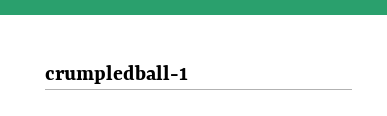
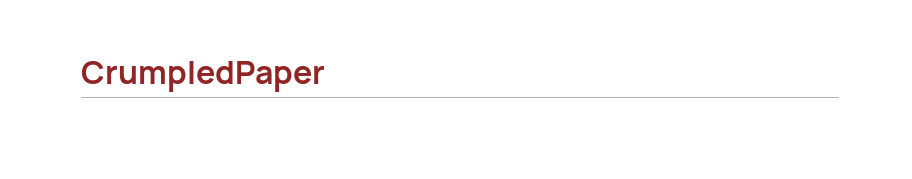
[45,65,188,84] crumpledball-1 -> [81,61,325,92] CrumpledPaper

